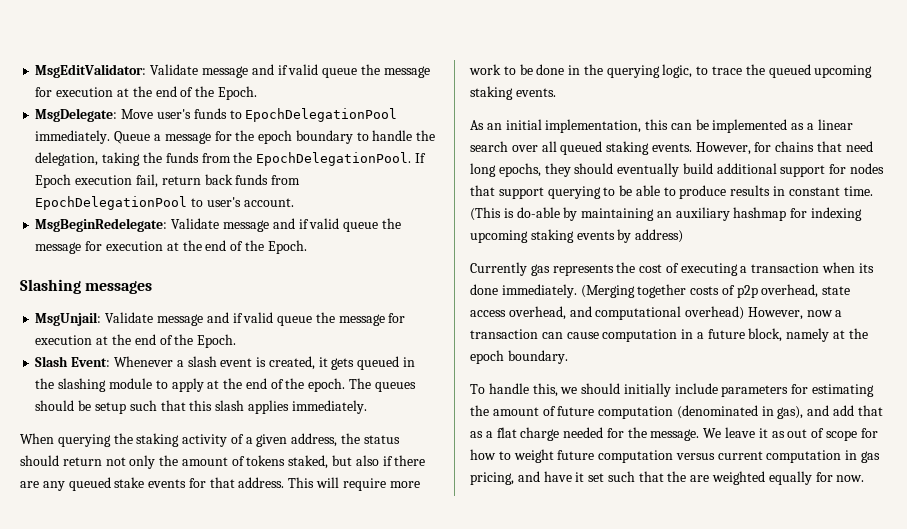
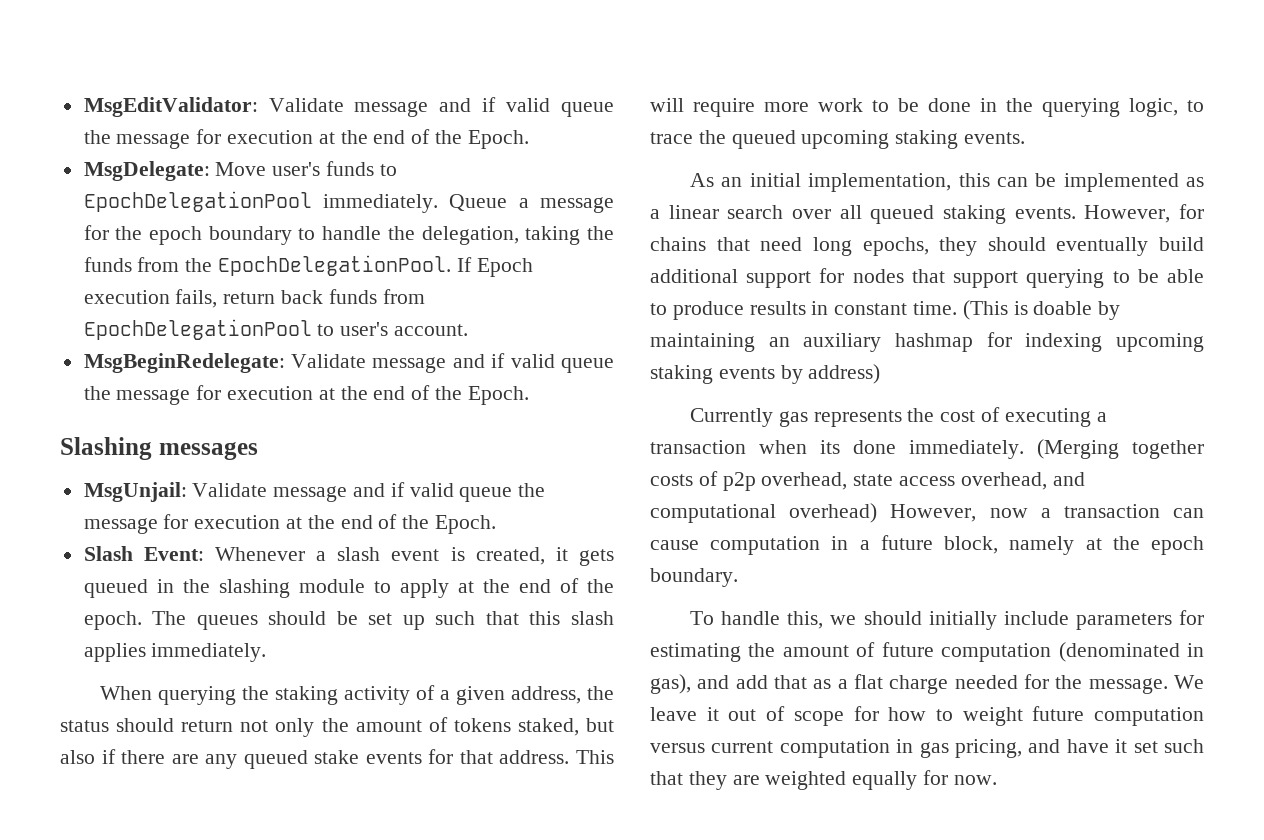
[135,174,158,188] fail, -> [175,289,218,308] fails,
[94,402,126,414] setup -> [368,613,425,630] set up
[516,207,560,218] do-able -> [1033,301,1093,315] doable
[771,431,785,438] as -> (719, 714) none
[667,471,687,482] the -> [688,771,727,790] they

